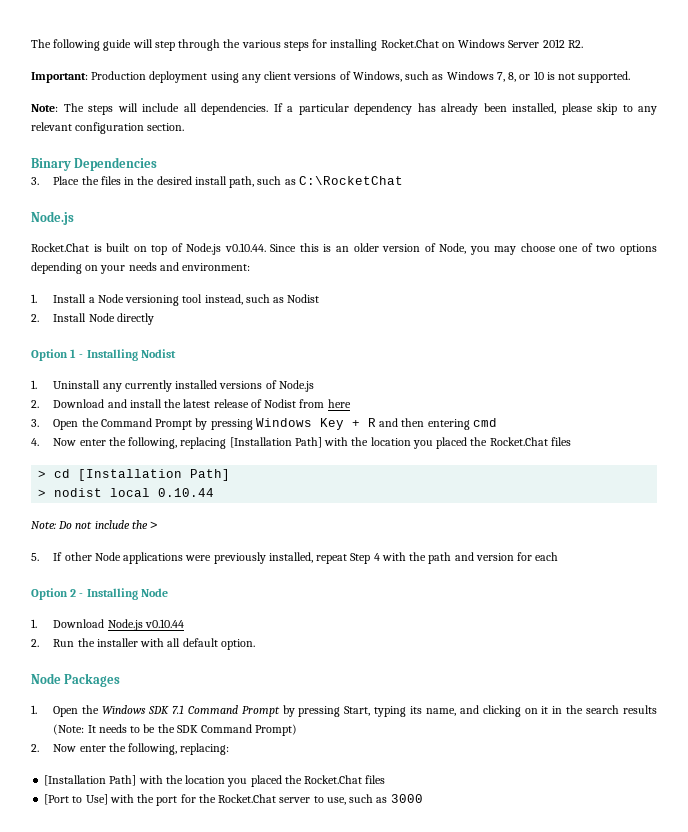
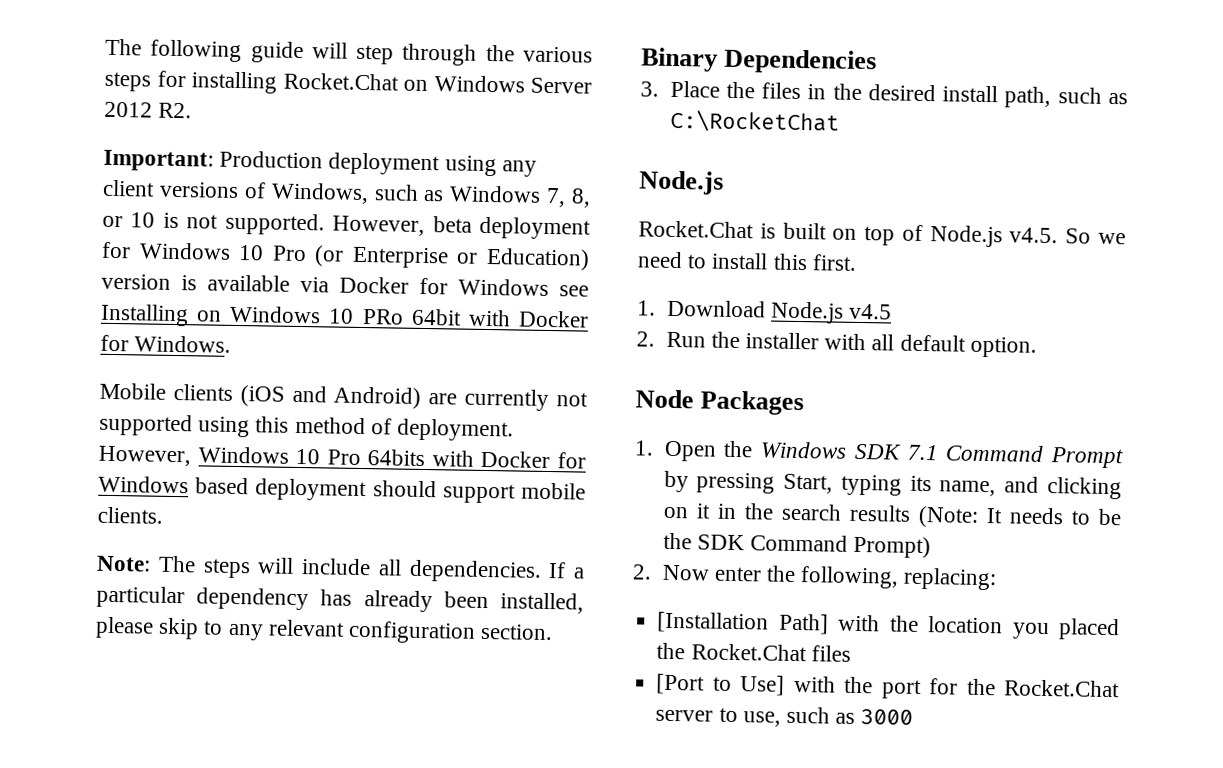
(631, 77) none -> [332,215,591,240] [101,241,590,271] [101,273,589,297] [100,303,589,328] [100,334,232,353] [99,382,588,412] [99,413,515,442] [98,445,586,469] [98,475,586,504] [97,506,163,524] However, beta deployment for Windows 10 Pro (or Enterprise or Education) version is available via Docker for Windows see Installing on Windows 10 PRo 64bit with Docker for Windows. // Mobile clients (iOS and Android) are currently not supported using this method of deployment. However, Windows 10 Pro 64bits with Docker for Windows based deployment should support mobile clients.
[224,243,657,255] [31,262,251,274] [31,294,320,306] [31,313,154,325] [31,349,176,361] [31,380,314,392] [31,399,351,408] [31,418,497,430] [31,437,571,449] [38,469,231,481] [38,488,215,497] [31,520,159,529] [31,552,559,564] [31,588,168,600] v0.10.44. Since this is an older version of Node, you may choose one of two options depending on your needs and environment: // 1. Install a Node versioning tool instead, such as Nodist // 2. Install Node directly // Option 1 - Installing Nodist // 1. Uninstall any currently installed versions of Node.js // 2. Download and install the latest release of Nodist from here // 3. Open the Command Prompt by pressing Windows Key + R and then entering cmd // 4. Now enter the following, replacing [Installation Path] with the location you placed the Rocket.Chat files // > cd [Installation Path] // > nodist local 0.10.44 // Note: Do not include the > // 5. If other Node applications were previously installed, repeat Step 4 with the path and version for each // Option 2 - Installing Node -> [1009,227,1126,245] [637,251,857,271] v4.5. So we need to install this first.
[144,619,184,628] v0.10.44 -> [848,303,892,320] v4.5

